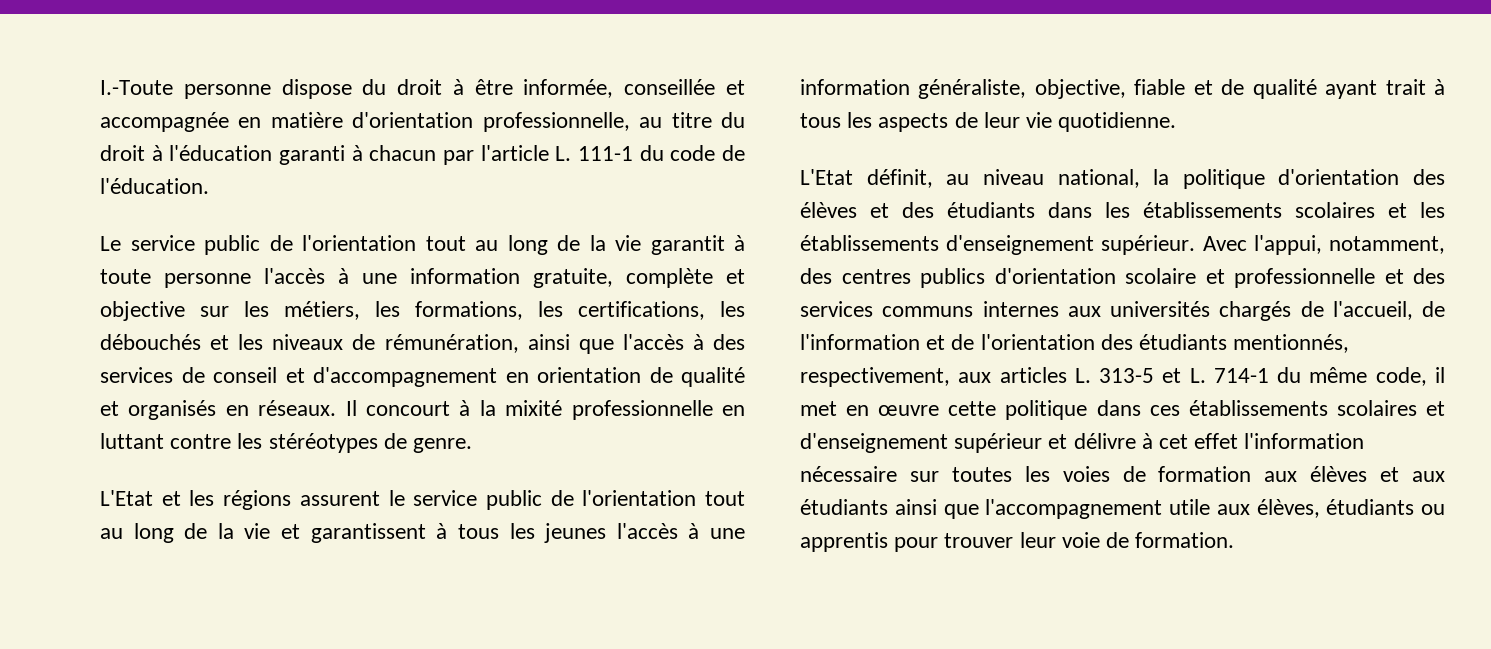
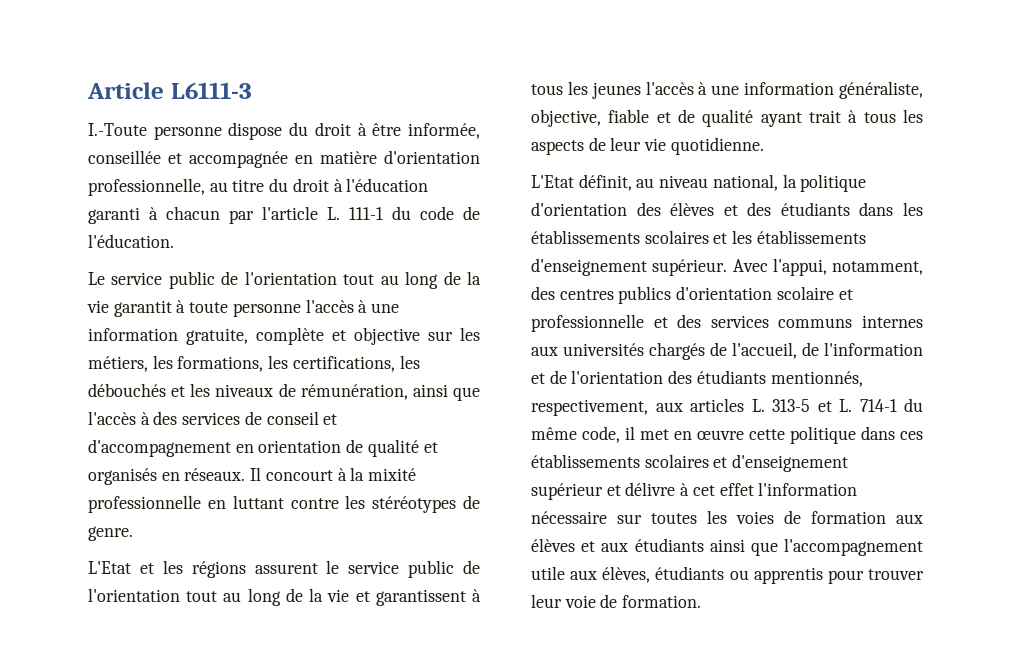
(100, 87) none -> [87,82,252,99] Article L6111-3 //

